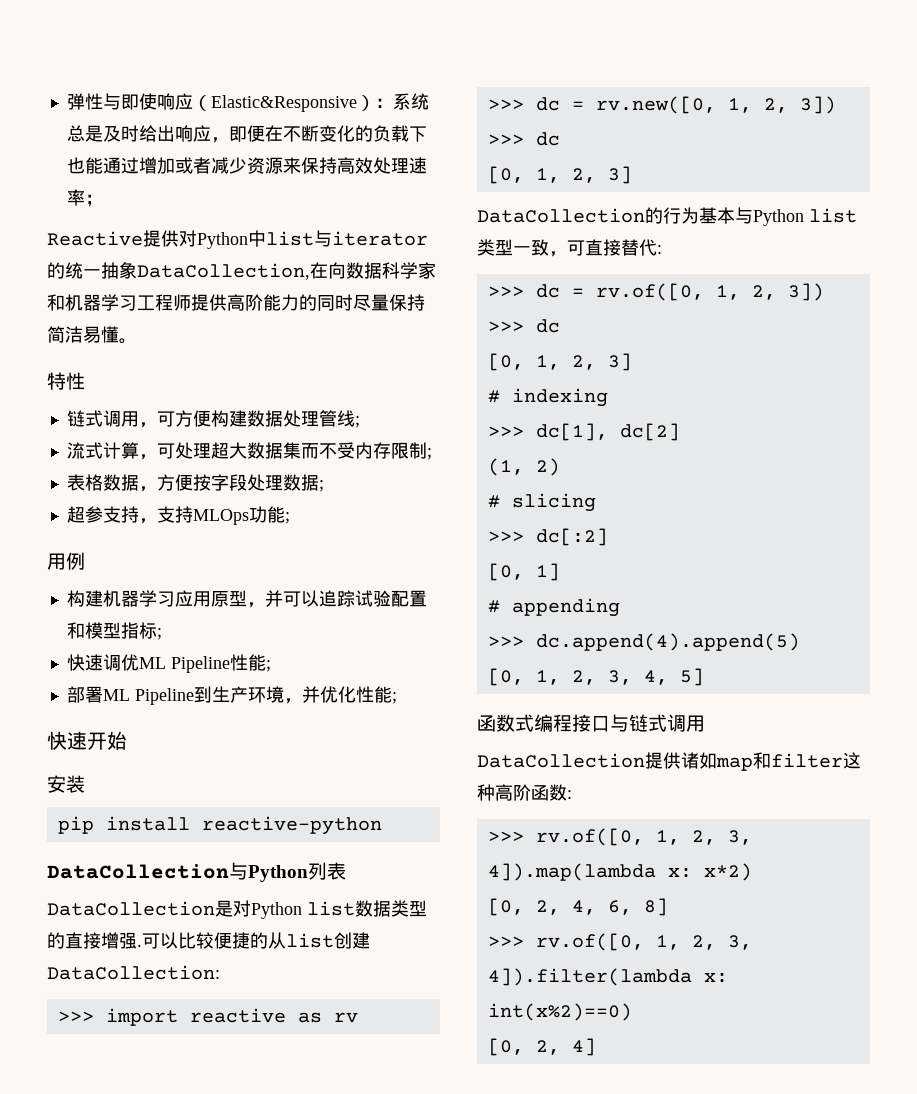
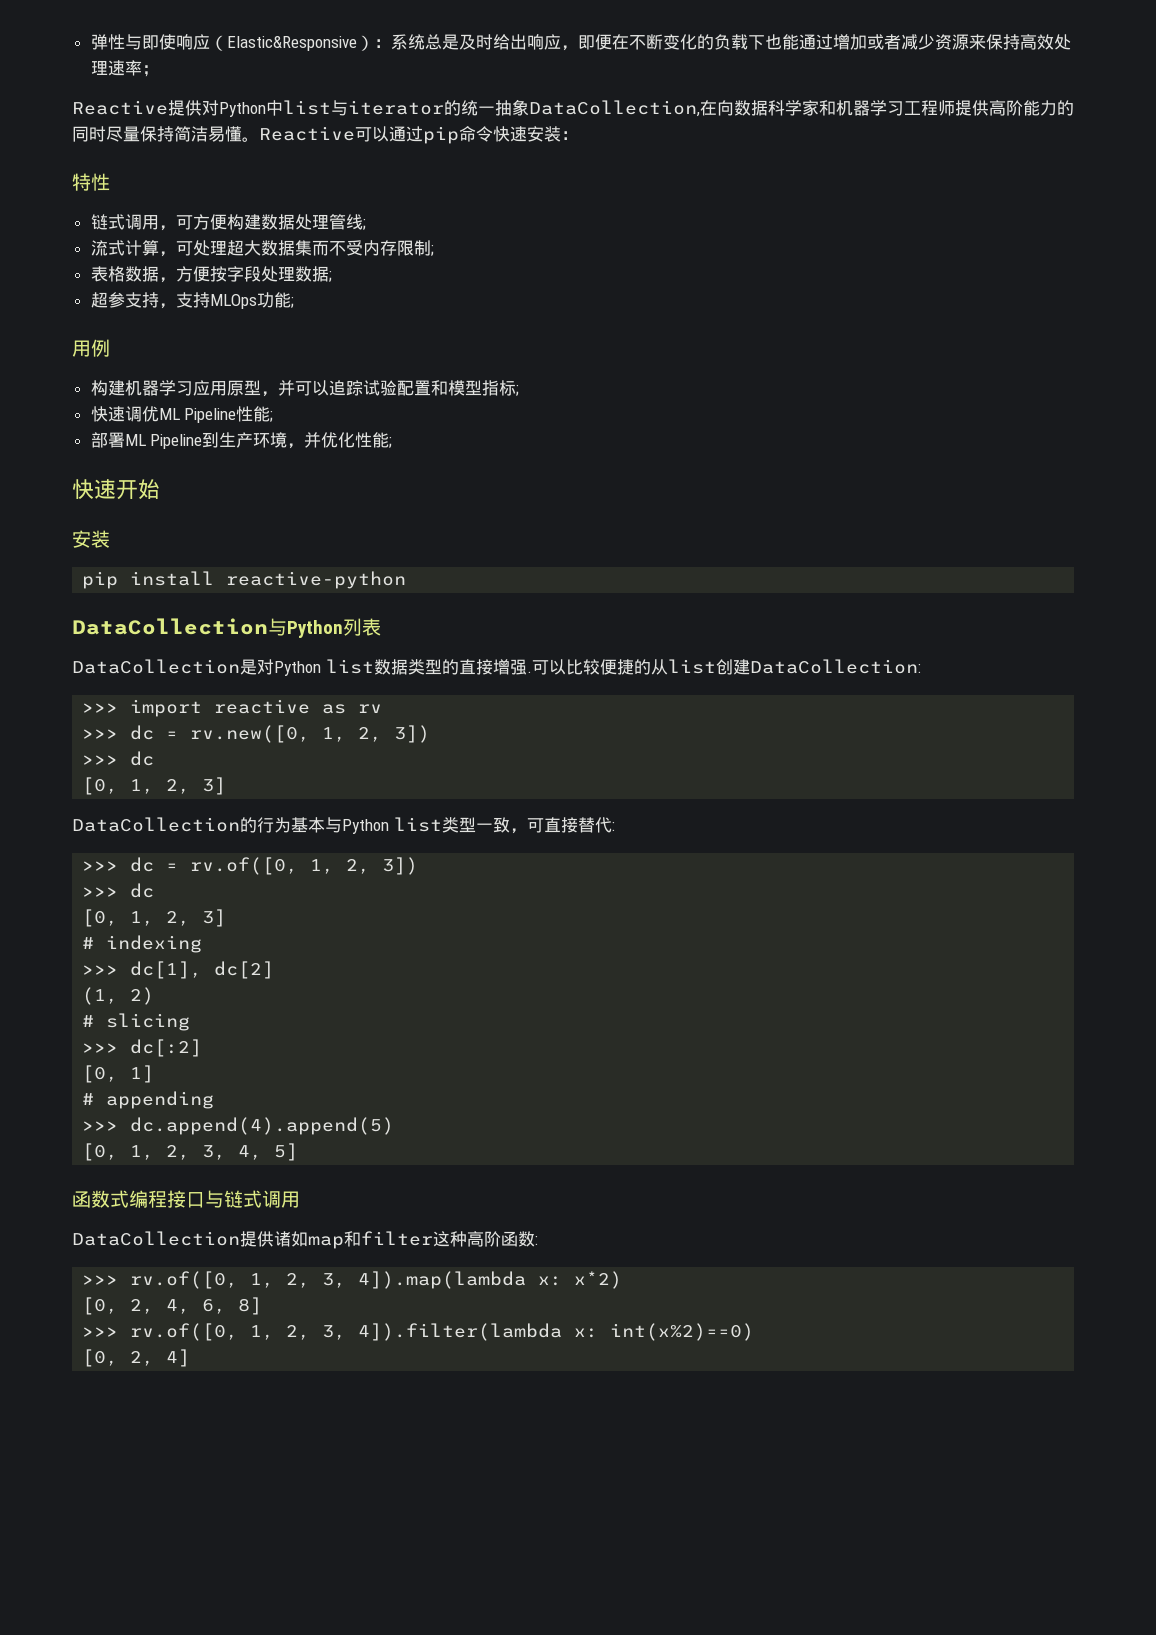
(137, 341) none -> [259,126,578,144] Reactive可以通过pip命令快速安装：

